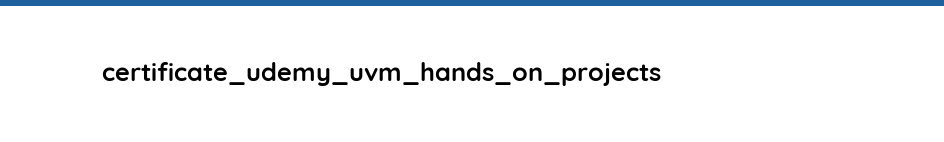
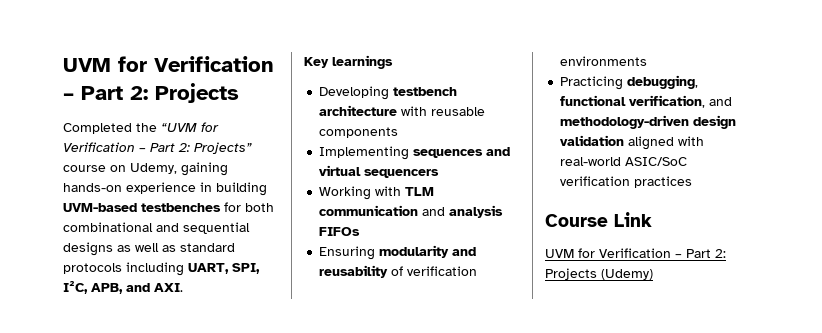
[102,62,661,86] certificate_udemy_uvm_hands_on_projects -> [63,56,274,72] [63,83,239,103] [63,122,219,134] [63,142,252,154] [63,162,228,176] [63,182,267,196] [63,202,274,212] [63,222,250,234] [63,242,235,256] [63,262,260,276] [63,281,183,294] [304,55,393,69] [319,86,458,100] [319,105,486,116] [319,127,399,138] [319,146,511,160] [319,165,440,178] [319,186,435,200] [319,205,504,218] [319,227,361,236] [319,245,477,260] [319,265,478,278] [560,56,648,66] [560,75,699,90] [560,95,733,108] [560,115,737,129] [560,135,705,150] [560,157,688,166] [560,176,693,188] [545,212,652,227] [545,248,726,258] [545,268,653,280] UVM for Verification – Part 2: Projects // Completed the “UVM for Verification – Part 2: Projects” course on Udemy, gaining hands-on experience in building UVM-based testbenches for both combinational and sequential designs as well as standard protocols including UART, SPI, I²C, APB, and AXI. // Key learnings // Developing testbench architecture with reusable components // Implementing sequences and virtual sequencers // Working with TLM communication and analysis FIFOs // Ensuring modularity and reusability of verification environments // Practicing debugging, functional verification, and methodology-driven design validation aligned with real-world ASIC/SoC verification practices // Course Link // UVM for Verification – Part 2: Projects (Udemy)

